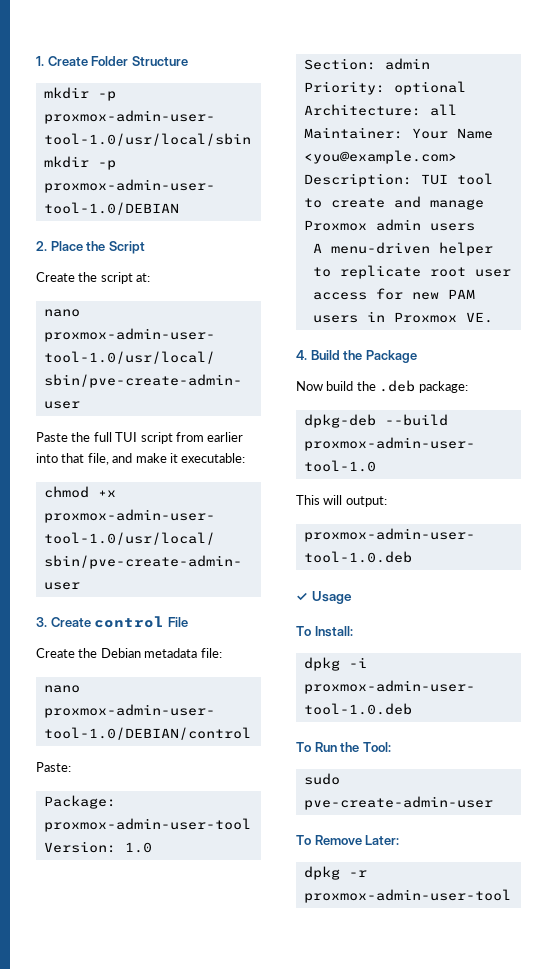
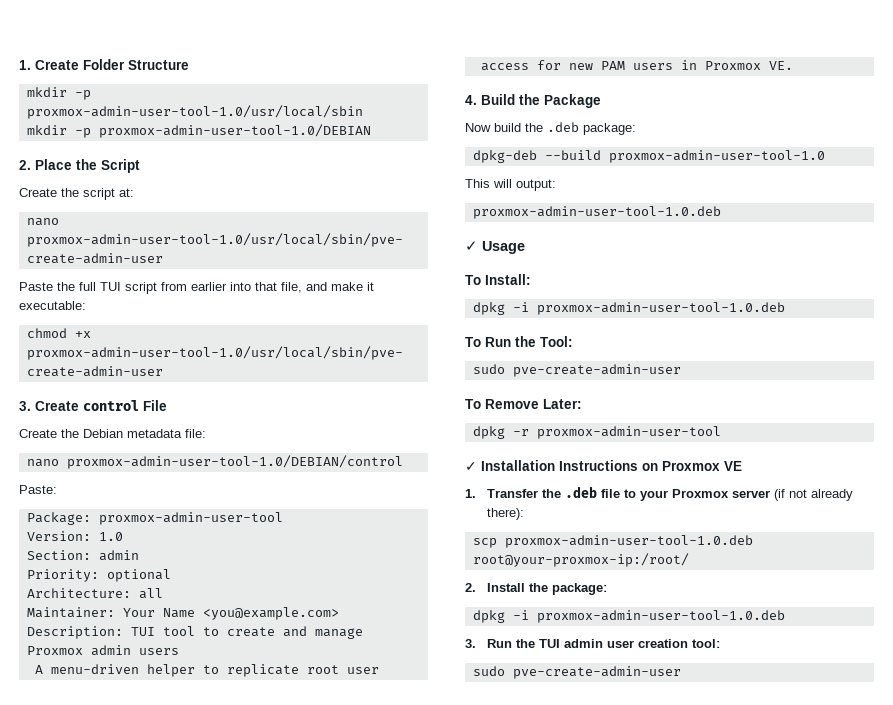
(511, 896) none -> [465,460,742,471] [465,486,853,501] [486,508,524,520] [472,535,753,548] [472,553,689,567] [465,583,607,595] [472,610,785,623] [465,639,720,648] [472,666,681,679] // ✓ Installation Instructions on Proxmox VE // 1. Transfer the .deb file to your Proxmox server (if not already there): // scp proxmox-admin-user-tool-1.0.deb root@your-proxmox-ip:/root/ // 2. Install the package: // dpkg -i proxmox-admin-user-tool-1.0.deb // 3. Run the TUI admin user creation tool: // sudo pve-create-admin-user

